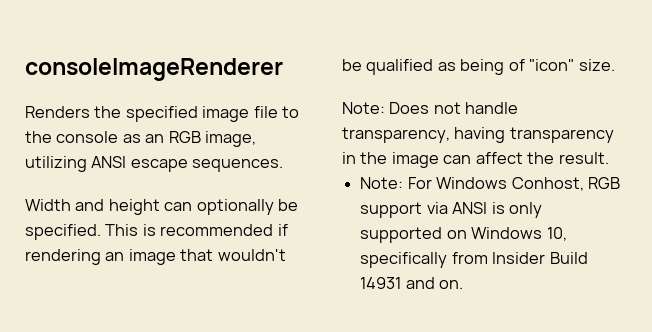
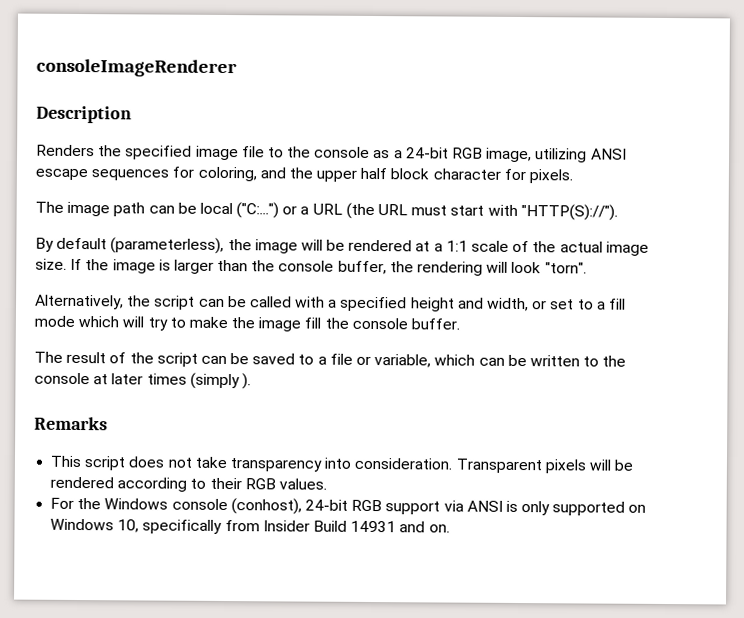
(283, 69) none -> [36,105,132,124] // Description
[145,134,165,143] an -> [393,147,449,159] a 24-bit
[192,159,284,172] [25,199,299,215] [25,224,288,240] [25,249,286,265] [342,59,615,75] [342,102,519,114] [342,127,614,143] [342,152,609,168] [360,177,584,191] sequences. // Width and height can optionally be specified. This is recommended if rendering an image that wouldn't be qualified as being of "icon" size. // Note: Does not handle transparency, having transparency in the image can affect the result. // Note: For Windows Conhost, -> [91,166,574,184] [35,201,618,221] [35,237,649,256] [35,258,587,276] [34,294,626,312] [34,315,461,332] [34,351,627,368] [34,372,251,390] [34,416,108,431] [50,455,634,474] [50,476,327,492] [50,497,348,515] sequences for coloring, and the upper half block character for pixels. // The image path can be local ("C:...") or a URL (the URL must start with "HTTP(S)://"). // By default (parameterless), the image will be rendered at a 1:1 scale of the actual image size. If the image is larger than the console buffer, the rendering will look "torn". // Alternatively, the script can be called with a specified height and width, or set to a fill mode which will try to make the image fill the console buffer. // The result of the script can be saved to a file or variable, which can be written to the console at later times (simply ). // Remarks // This script does not take transparency into consideration. Transparent pixels will be rendered according to their RGB values. // For the Windows console (conhost), 24-bit

